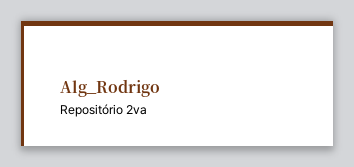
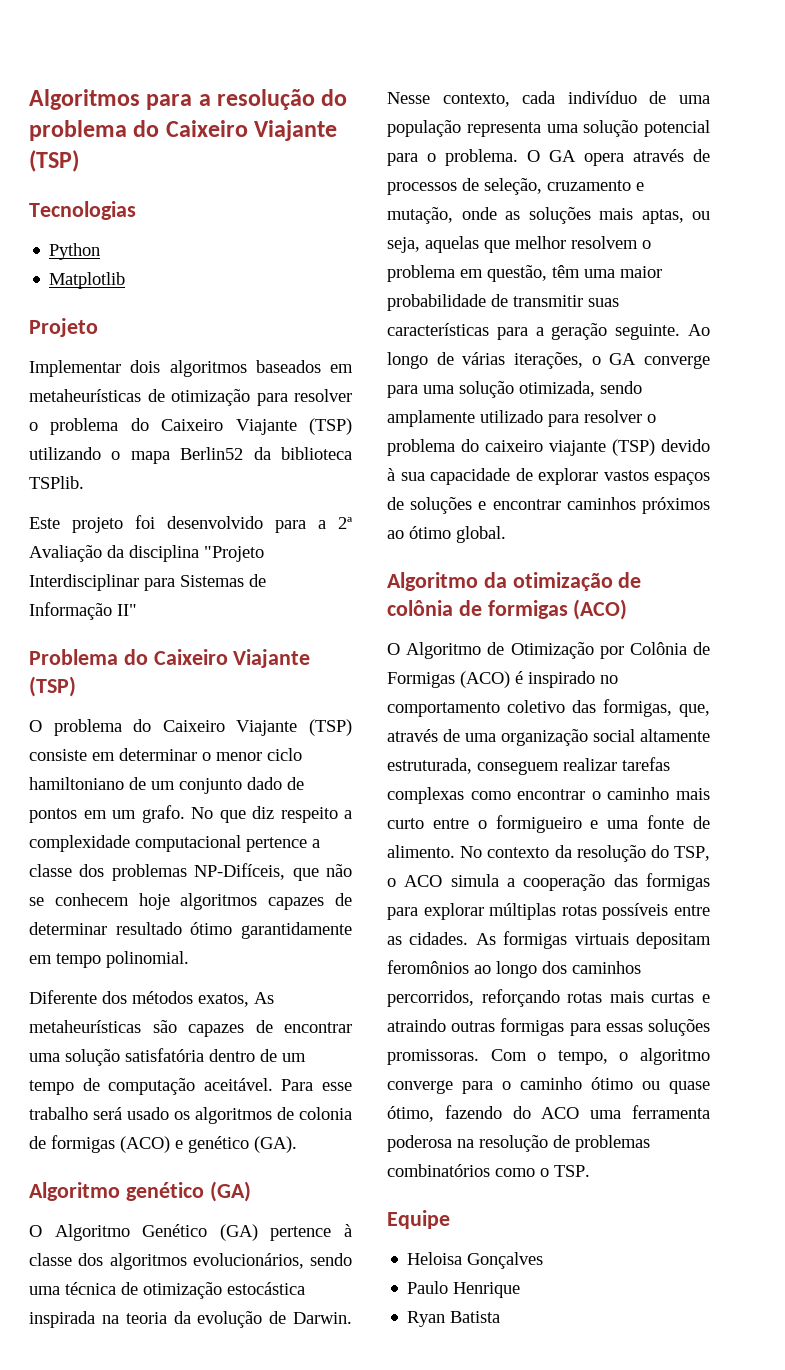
[60,79,160,97] [60,104,148,117] Alg_Rodrigo // Repositório 2va -> [29,89,348,110] [29,120,338,141] [29,150,79,172] [29,201,136,220] [49,243,101,260] [49,272,126,289] [29,318,98,337] [29,360,353,377] [29,389,352,406] [29,418,352,435] [29,447,352,464] [29,476,84,489] [29,515,353,533] [29,545,264,562] [29,574,266,591] [29,602,137,620] [29,649,311,668] [29,676,76,697] [29,719,352,736] [29,748,302,761] [29,777,304,794] [29,805,352,823] [29,835,320,852] [29,863,352,881] [29,893,353,910] [29,922,352,939] [29,951,189,968] [29,990,274,1007] [29,1020,352,1037] [29,1048,306,1066] [29,1078,352,1095] [29,1107,352,1124] [29,1135,297,1153] [29,1181,251,1202] [29,1224,352,1241] [29,1253,352,1270] [29,1282,305,1299] [29,1311,352,1328] [387,91,710,107] [387,120,710,137] [387,149,710,166] [387,178,644,195] [387,207,710,224] [387,236,651,253] [387,265,662,282] [387,294,619,311] [387,323,710,340] [387,352,710,369] [387,381,642,398] [387,410,656,427] [387,439,710,456] [387,468,710,485] [387,497,710,514] [387,526,506,543] [387,572,642,591] [387,599,628,620] [387,642,710,659] [387,671,618,688] [387,699,710,717] [387,729,710,746] [387,757,670,775] [387,787,710,804] [387,815,710,833] [387,845,710,862] [387,873,710,891] [387,903,710,920] [387,931,711,949] [387,960,641,978] [387,989,710,1007] [387,1018,710,1036] [387,1048,710,1065] [387,1077,710,1094] [387,1105,710,1122] [387,1135,650,1152] [387,1164,590,1177] [387,1210,450,1229] [407,1252,544,1269] [407,1281,521,1298] [407,1311,501,1327] Algoritmos para a resolução do problema do Caixeiro Viajante (TSP) // Tecnologias // Python // Matplotlib // Projeto // Implementar dois algoritmos baseados em metaheurísticas de otimização para resolver o problema do Caixeiro Viajante (TSP) utilizando o mapa Berlin52 da biblioteca TSPlib. // Este projeto foi desenvolvido para a 2ª Avaliação da disciplina "Projeto Interdisciplinar para Sistemas de Informação II" // Problema do Caixeiro Viajante (TSP) // O problema do Caixeiro Viajante (TSP) consiste em determinar o menor ciclo hamiltoniano de um conjunto dado de pontos em um grafo. No que diz respeito a complexidade computacional pertence a classe dos problemas NP-Difíceis, que não se conhecem hoje algoritmos capazes de determinar resultado ótimo garantidamente em tempo polinomial. // Diferente dos métodos exatos, As metaheurísticas são capazes de encontrar uma solução satisfatória dentro de um tempo de computação aceitável. Para esse trabalho será usado os algoritmos de colonia de formigas (ACO) e genético (GA). // Algoritmo genético (GA) // O Algoritmo Genético (GA) pertence à classe dos algoritmos evolucionários, sendo uma técnica de otimização estocástica inspirada na teoria da evolução de Darwin. Nesse contexto, cada indivíduo de uma população representa uma solução potencial para o problema. O GA opera através de processos de seleção, cruzamento e mutação, onde as soluções mais aptas, ou seja, aquelas que melhor resolvem o problema em questão, têm uma maior probabilidade de transmitir suas características para a geração seguinte. Ao longo de várias iterações, o GA converge para uma solução otimizada, sendo amplamente utilizado para resolver o problema do caixeiro viajante (TSP) devido à sua capacidade de explorar vastos espaços de soluções e encontrar caminhos próximos ao ótimo global. // Algoritmo da otimização de colônia de formigas (ACO) // O Algoritmo de Otimização por Colônia de Formigas (ACO) é inspirado no comportamento coletivo das formigas, que, através de uma organização social altamente estruturada, conseguem realizar tarefas complexas como encontrar o caminho mais curto entre o formigueiro e uma fonte de alimento. No contexto da resolução do TSP, o ACO simula a cooperação das formigas para explorar múltiplas rotas possíveis entre as cidades. As formigas virtuais depositam feromônios ao longo dos caminhos percorridos, reforçando rotas mais curtas e atraindo outras formigas para essas soluções promissoras. Com o tempo, o algoritmo converge para o caminho ótimo ou quase ótimo, fazendo do ACO uma ferramenta poderosa na resolução de problemas combinatórios como o TSP. // Equipe // Heloisa Gonçalves // Paulo Henrique // Ryan Batista

